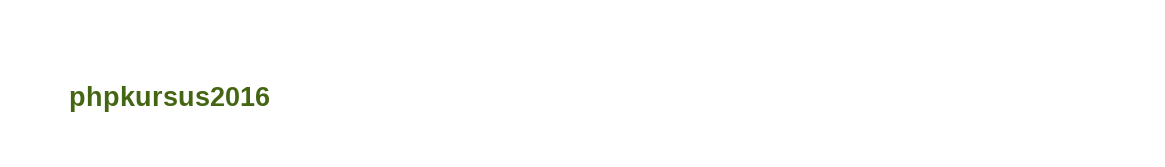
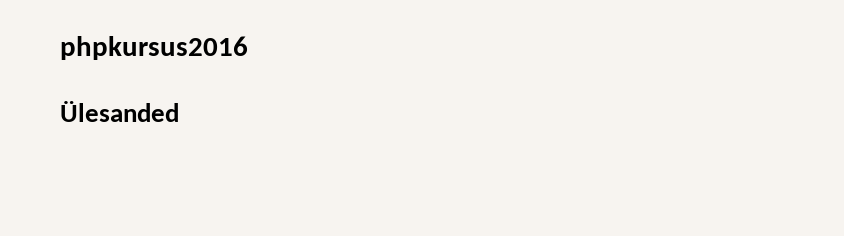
(270, 99) none -> [60,101,179,122] // Ülesanded

